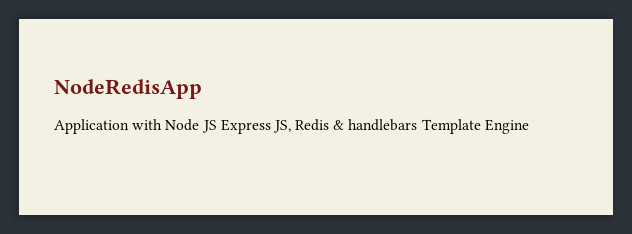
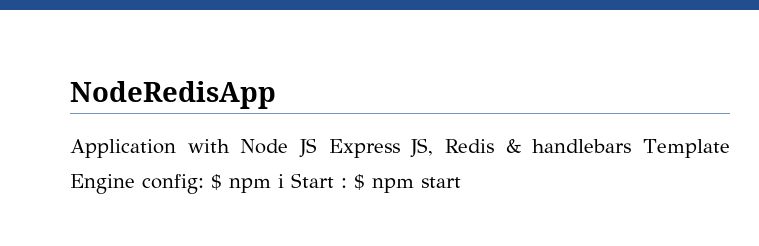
(529, 126) none -> [142,173,461,194] config: $ npm i Start : $ npm start

